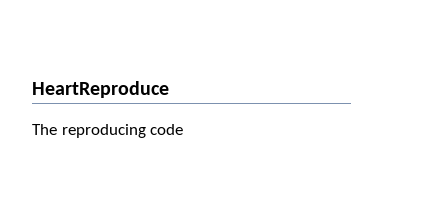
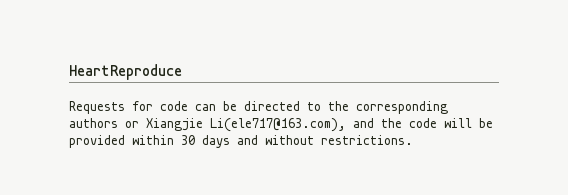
[32,124,184,138] The reproducing code -> [69,101,448,114] [69,118,493,132] [69,135,413,148] Requests for code can be directed to the corresponding authors or Xiangjie Li(ele717@163.com), and the code will be provided within 30 days and without restrictions.

